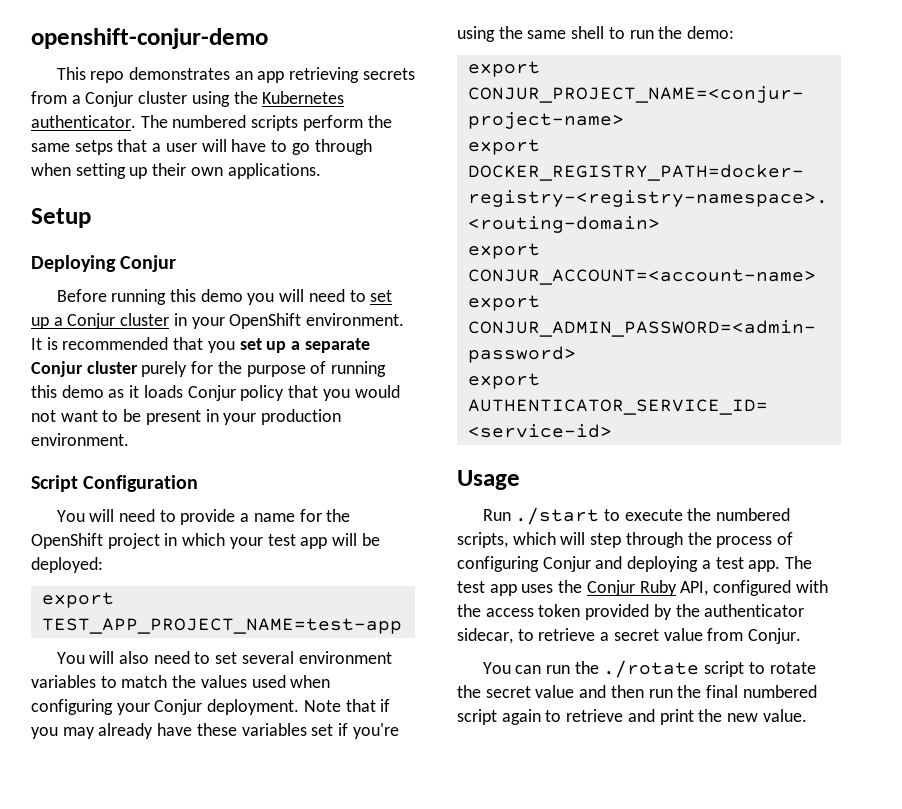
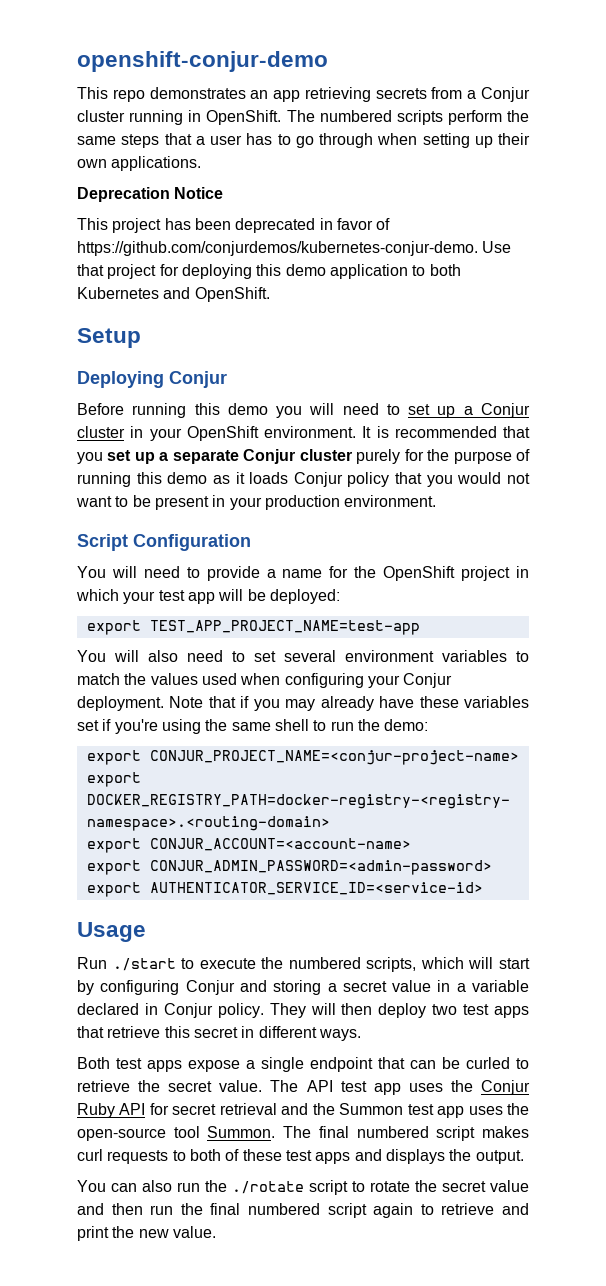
[191,91,345,107] [31,115,136,128] using the Kubernetes authenticator. -> [129,110,282,125] running in OpenShift.
[74,140,113,155] setps -> [121,134,160,148] steps
[201,139,267,152] will have -> [246,133,273,145] has
(321, 171) none -> [77,187,224,202] [77,218,391,233] [77,241,512,256] [77,264,461,279] [77,287,270,302] // Deprecation Notice // This project has been deprecated in favor of https://github.com/conjurdemos/kubernetes-conjur-demo. Use that project for deploying this demo application to both Kubernetes and OpenShift.
[590,532,794,548] [457,556,813,572] step through the process of configuring Conjur and deploying a test app. The -> [498,958,530,969] [77,980,529,995] [77,1003,529,1018] [77,1026,361,1041] [77,1057,529,1072] [77,1080,333,1092] start by configuring Conjur and storing a secret value in a variable declared in Conjur policy. They will then deploy two test apps that retrieve this secret in different ways. // Both test apps expose a single endpoint that can be curled to retrieve the secret value. The API
[680,580,828,596] [457,604,805,620] [457,628,802,644] API, configured with the access token provided by the authenticator sidecar, to retrieve a secret value from Conjur. -> [119,1103,529,1118] [77,1126,529,1141] [77,1149,524,1164] API for secret retrieval and the Summon test app uses the open-source tool Summon. The final numbered script makes curl requests to both of these test apps and displays the output.
(542, 669) none -> [142,1180,172,1192] also

